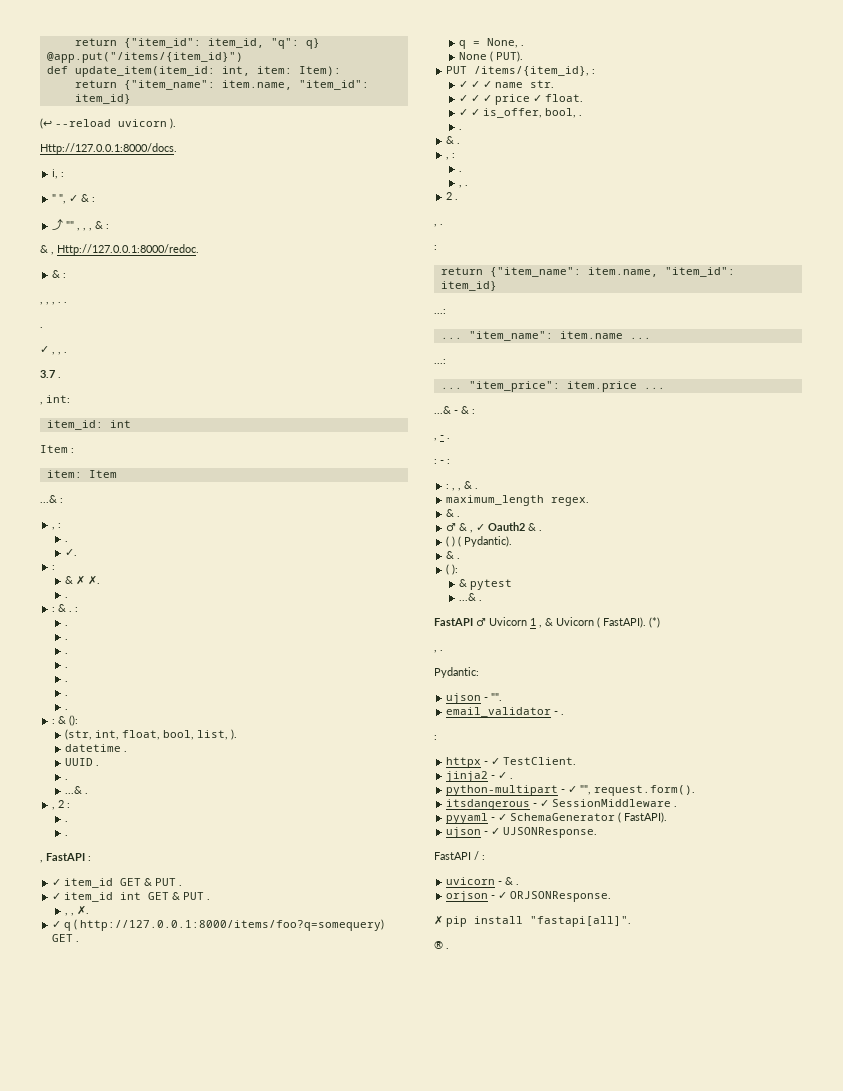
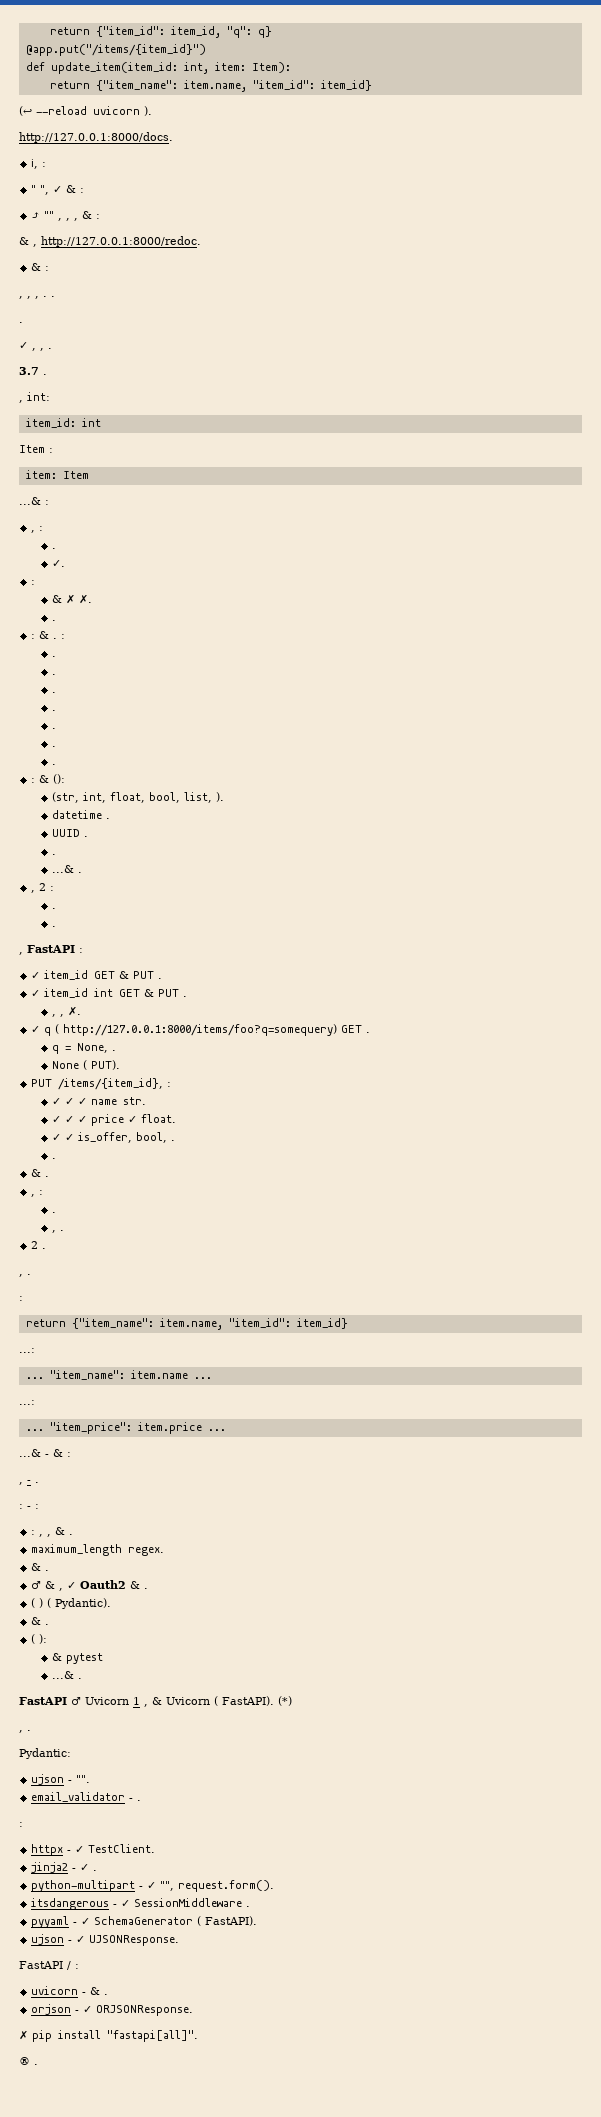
[40,143,177,154] Http://127.0.0.1:8000/docs. -> [19,132,173,143] http://127.0.0.1:8000/docs.
[57,244,199,255] Http://127.0.0.1:8000/redoc. -> [41,236,201,247] http://127.0.0.1:8000/redoc.

